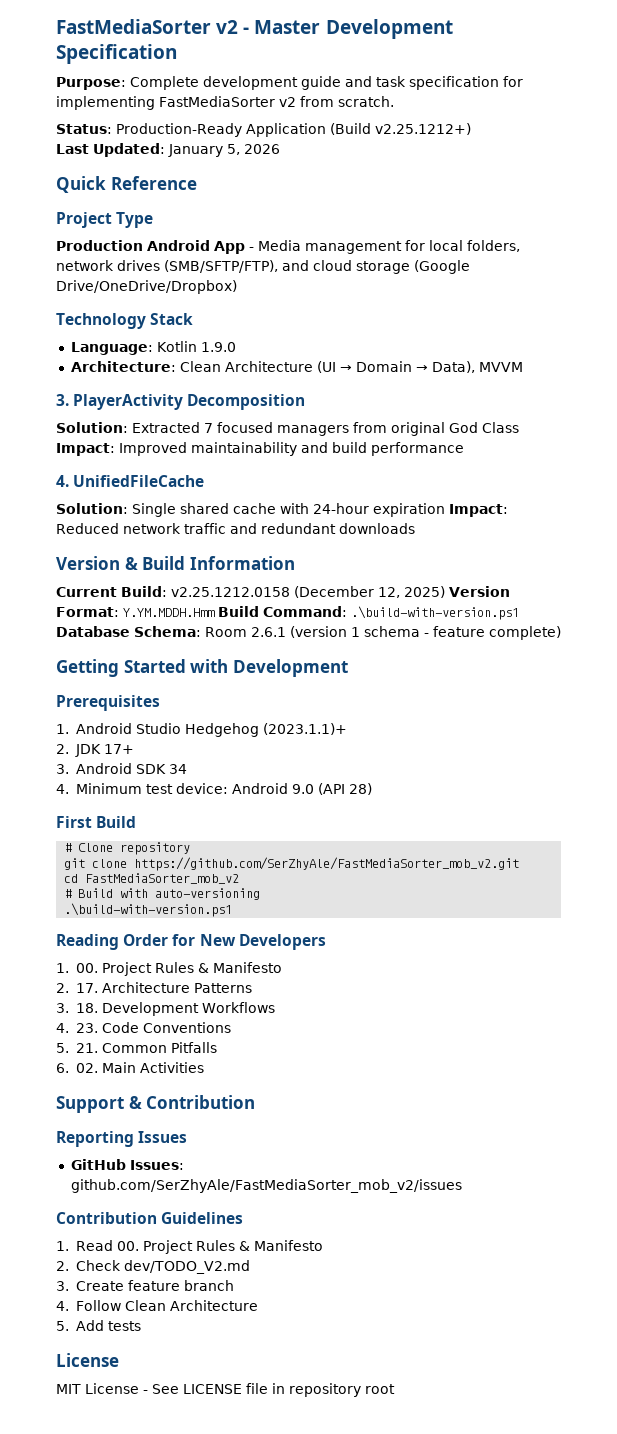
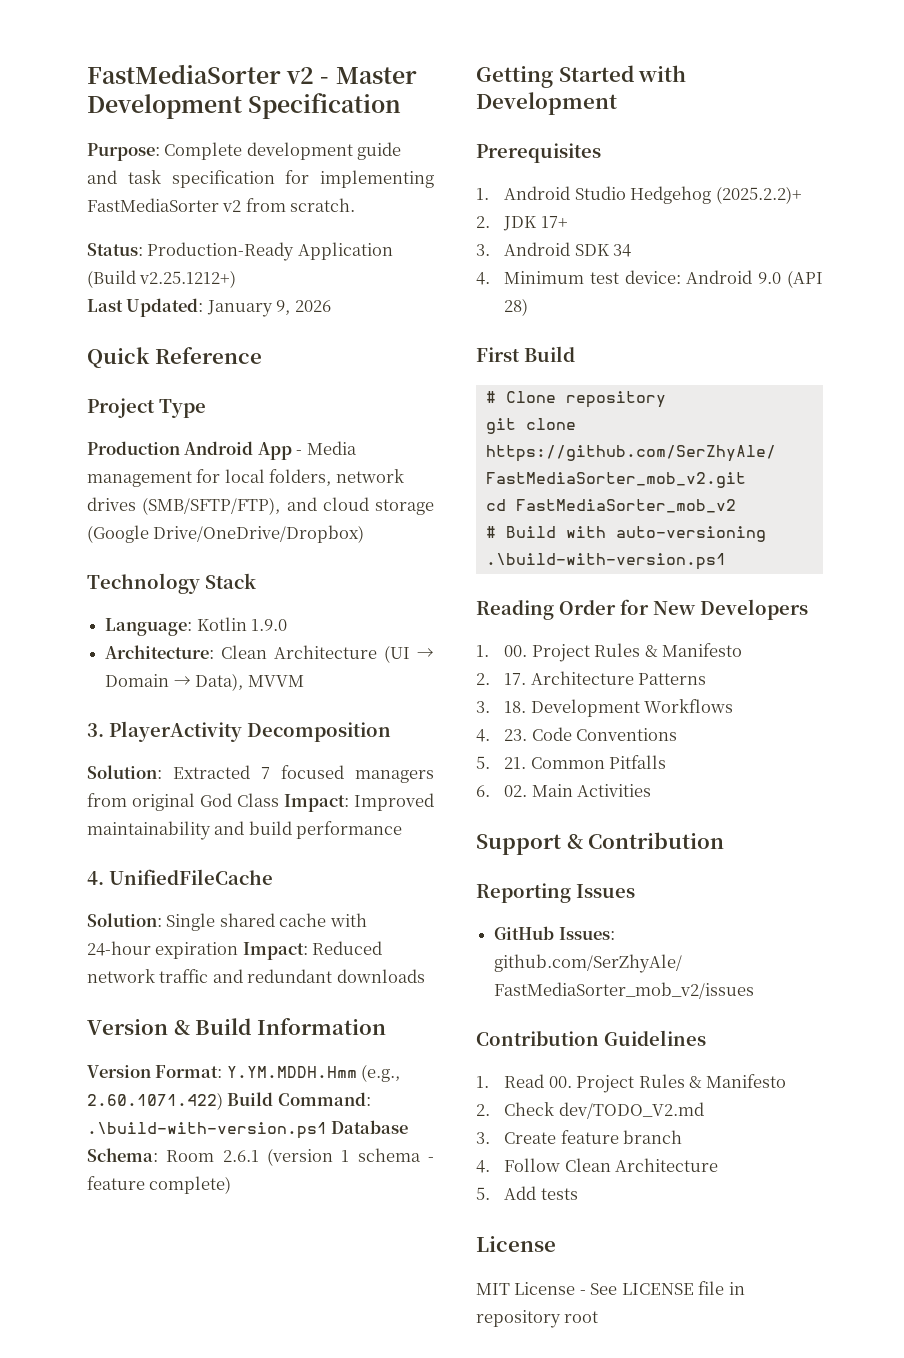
[227,144,240,155] 5, -> [276,300,291,315] 9,
[56,586,445,598] Current Build: v2.25.1212.0158 (December 12, 2025) -> (386, 1026) none
(215, 612) none -> [361,1064,401,1082] [87,1092,223,1110] (e.g., 2.60.1071.422)
[262,723,347,735] (2023.1.1)+ -> [715,186,802,204] (2025.2.2)+

